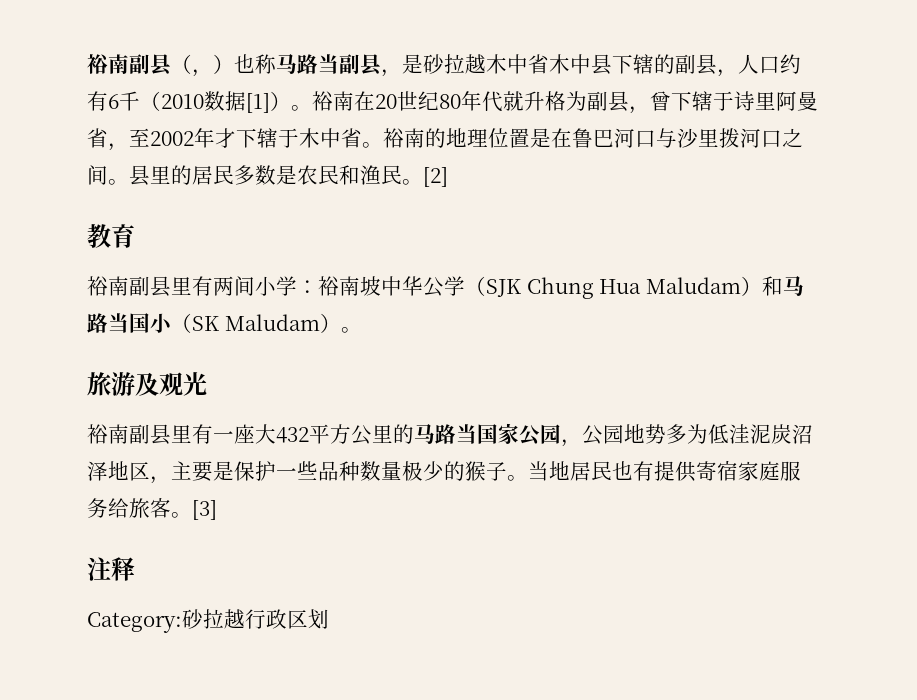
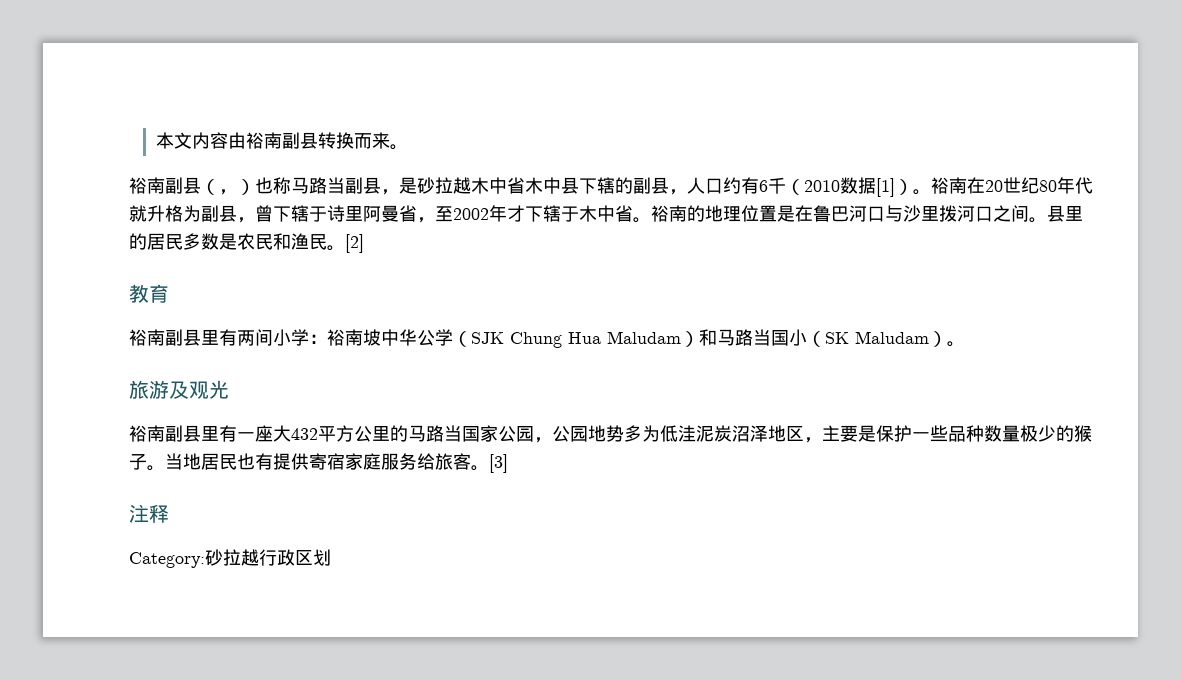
(87, 64) none -> [155,132,408,150] 本文内容由裕南副县转换而来。 //

